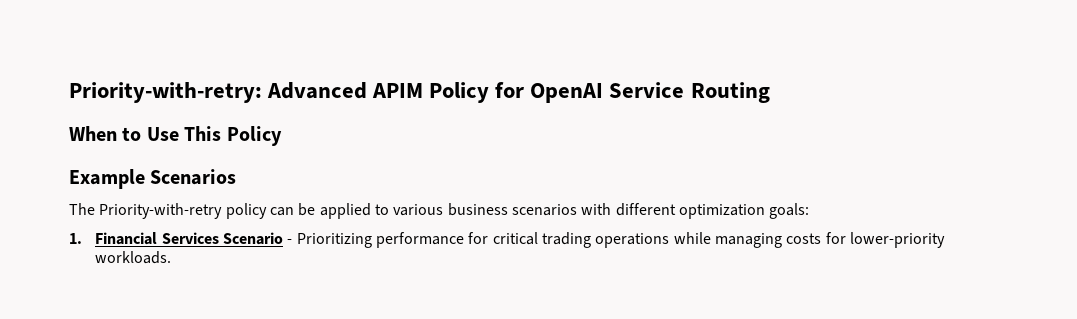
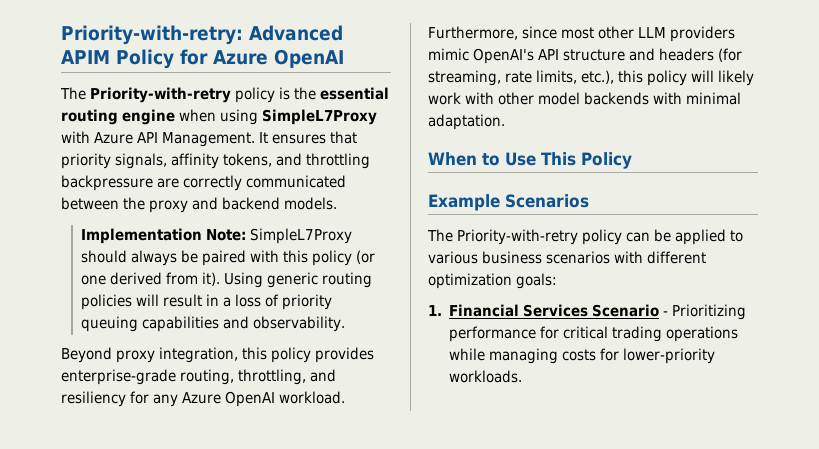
[530,82,770,103] OpenAI Service Routing -> [213,49,344,68] [60,87,389,103] [61,109,377,125] [61,131,357,147] [61,153,370,169] [61,175,346,191] [61,197,337,213] [80,228,352,244] [80,250,375,266] [80,272,372,288] [80,294,332,310] [80,316,345,332] [61,347,374,363] [61,369,336,385] [61,391,345,407] [428,26,735,42] [428,48,742,64] [428,70,754,86] [428,92,741,105] [428,114,505,130] Azure OpenAI // The Priority-with-retry policy is the essential routing engine when using SimpleL7Proxy with Azure API Management. It ensures that priority signals, affinity tokens, and throttling backpressure are correctly communicated between the proxy and backend models. // Implementation Note: SimpleL7Proxy should always be paired with this policy (or one derived from it). Using generic routing policies will result in a loss of priority queuing capabilities and observability. // Beyond proxy integration, this policy provides enterprise-grade routing, throttling, and resiliency for any Azure OpenAI workload. Furthermore, since most other LLM providers mimic OpenAI's API structure and headers (for streaming, rate limits, etc.), this policy will likely work with other model backends with minimal adaptation.

